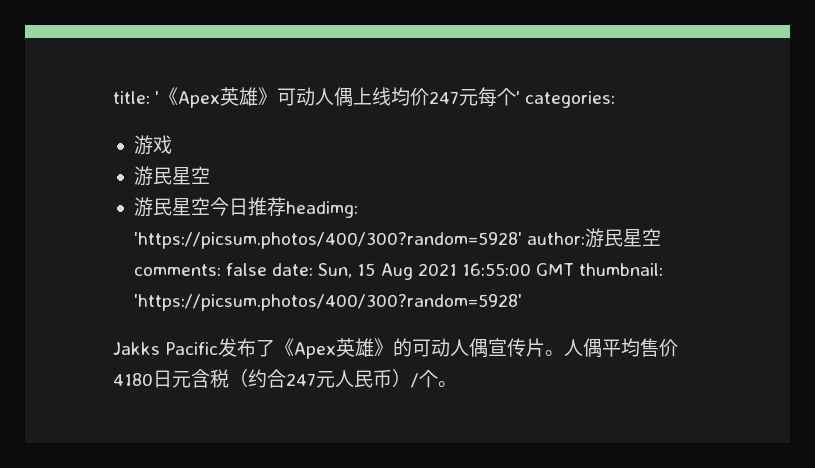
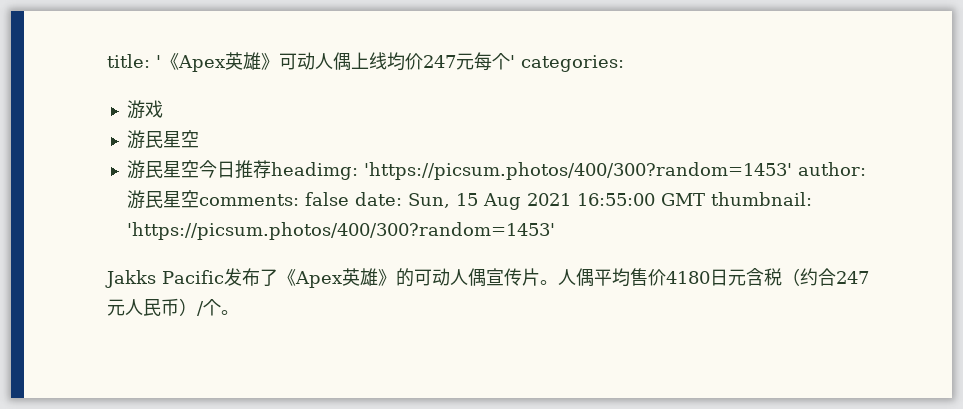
[133,232,522,249] 'https://picsum.photos/400/300?random=5928' -> [363,162,792,180] 'https://picsum.photos/400/300?random=1453'
[133,294,522,311] 'https://picsum.photos/400/300?random=5928' -> [126,222,555,240] 'https://picsum.photos/400/300?random=1453'

